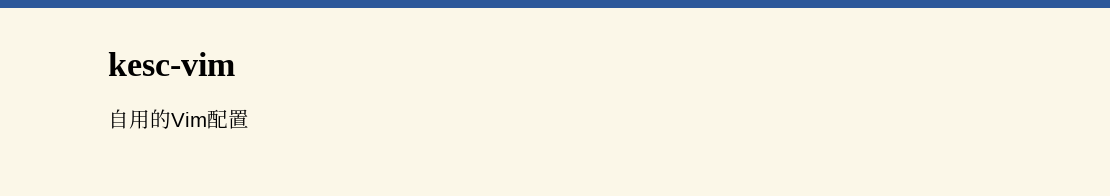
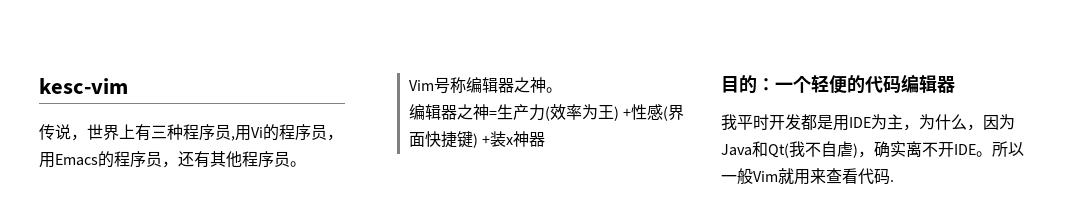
[108,109,249,129] 自用的Vim配置 -> [39,124,343,141] [39,151,306,168] [408,77,562,94] [408,104,684,121] [408,131,545,148] [721,74,955,94] [721,114,1015,131] [721,141,1024,158] [721,168,894,185] 传说，世界上有三种程序员,用Vi的程序员，用Emacs的程序员，还有其他程序员。 // Vim号称编辑器之神。 // 编辑器之神=生产力(效率为王) +性感(界面快捷键) +装x神器 // 目的：一个轻便的代码编辑器 // 我平时开发都是用IDE为主，为什么，因为Java和Qt(我不自虐)，确实离不开IDE。所以一般Vim就用来查看代码.

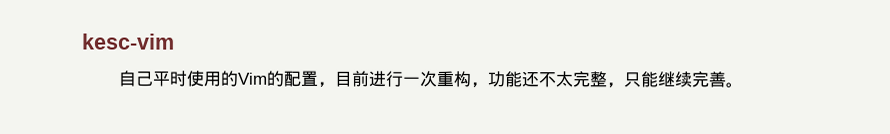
[39,124,343,141] [39,151,306,168] [408,77,562,94] [408,104,684,121] [408,131,545,148] [721,74,955,94] [721,114,1015,131] [721,141,1024,158] [721,168,894,185] 传说，世界上有三种程序员,用Vi的程序员，用Emacs的程序员，还有其他程序员。 // Vim号称编辑器之神。 // 编辑器之神=生产力(效率为王) +性感(界面快捷键) +装x神器 // 目的：一个轻便的代码编辑器 // 我平时开发都是用IDE为主，为什么，因为Java和Qt(我不自虐)，确实离不开IDE。所以一般Vim就用来查看代码. -> [117,70,743,89] 自己平时使用的Vim的配置，目前进行一次重构，功能还不太完整，只能继续完善。

